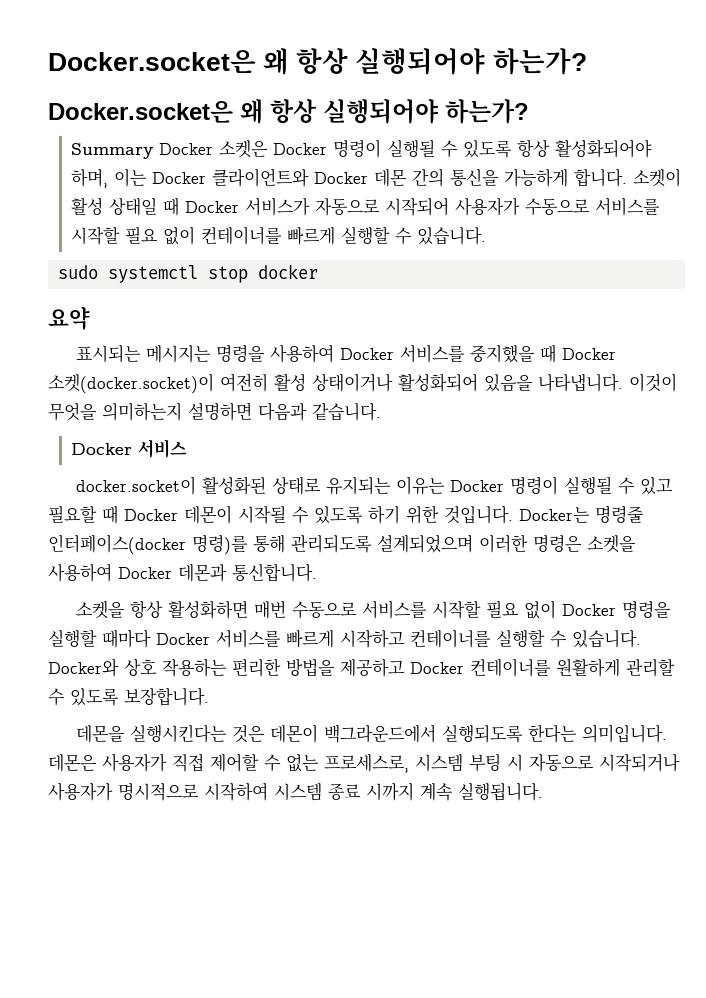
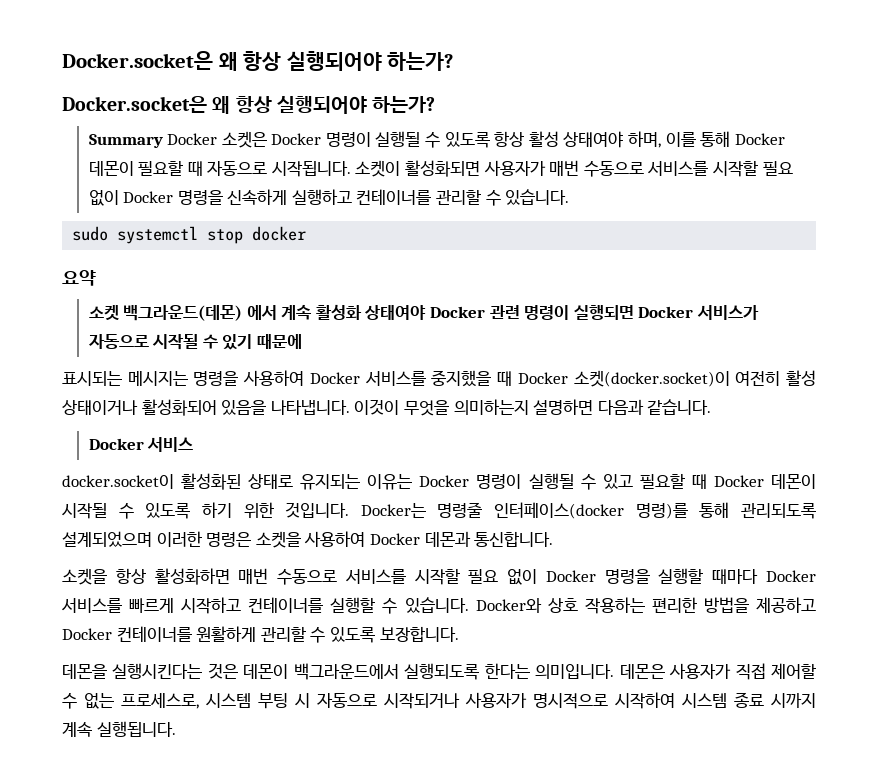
[554,139,652,158] [70,168,681,188] [70,197,660,216] [70,226,390,245] 활성화되어야 하며, 이는 Docker 클라이언트와 Docker 데몬 간의 통신을 가능하게 합니다. 소켓이 활성 상태일 때 Docker 서비스가 자동으로 시작되어 사용자가 수동으로 서비스를 시작할 필요 없이 컨테이너를 빠르게 실행할 -> [528,131,785,148] [88,160,793,177] [88,189,482,206] 활성 상태여야 하며, 이를 통해 Docker 데몬이 필요할 때 자동으로 시작됩니다. 소켓이 활성화되면 사용자가 매번 수동으로 서비스를 시작할 필요 없이 Docker 명령을 신속하게 실행하고 컨테이너를 관리할
(90, 318) none -> [88,304,759,321] [87,334,302,350] // 소켓 백그라운드(데몬) 에서 계속 활성화 상태여야 Docker 관련 명령이 실행되면 Docker 서비스가 자동으로 시작될 수 있기 때문에

